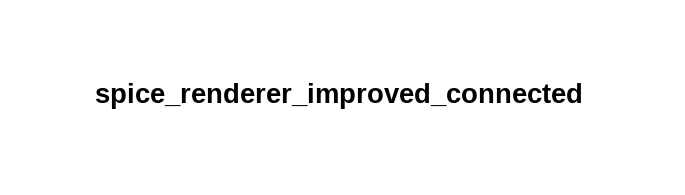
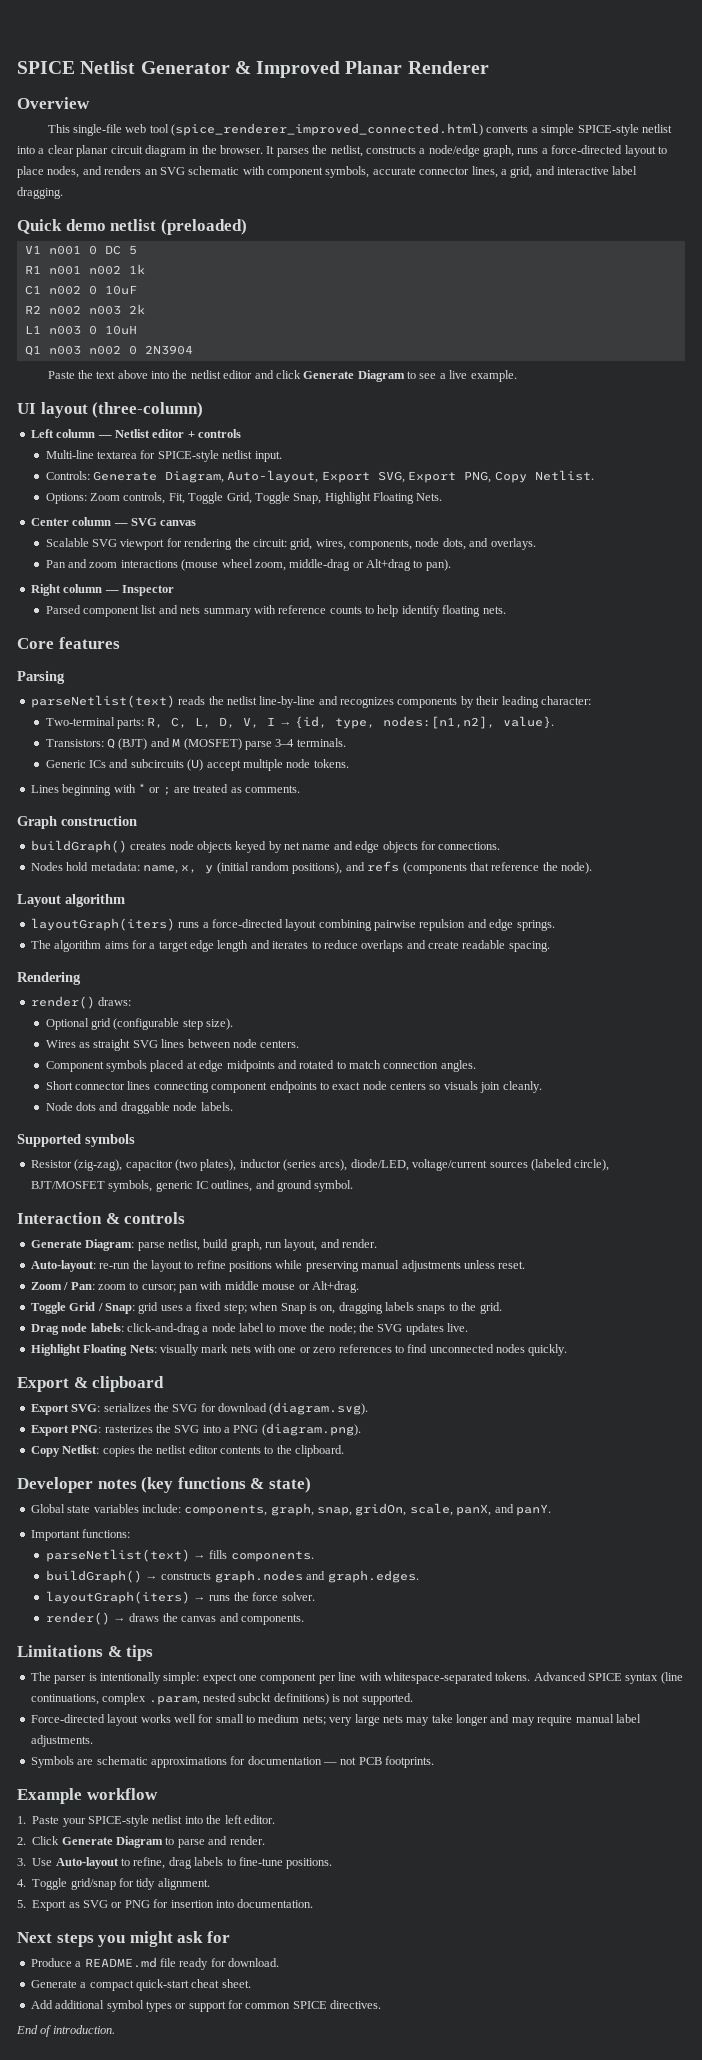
[95,83,583,109] spice_renderer_improved_connected -> [17,61,489,78] [17,97,90,109] [47,123,672,136] [17,145,667,157] [17,166,638,178] [17,187,63,199] [17,219,247,235] [24,245,137,255] [24,264,145,275] [24,285,137,295] [24,304,145,315] [24,325,137,335] [24,345,193,356] [47,370,517,382] [17,402,204,418] [30,429,241,438] [45,450,282,462] [45,470,594,483] [45,492,443,504] [30,517,197,526] [45,538,536,550] [45,559,451,571] [30,584,174,596] [45,605,506,617] [17,637,120,649] [17,671,65,684] [30,695,591,708] [45,716,555,729] [45,738,346,750] [45,759,349,771] [30,783,301,796] [17,816,137,829] [30,840,501,853] [30,861,592,874] [17,894,125,907] [30,918,555,931] [30,940,550,952] [17,972,81,985] [30,996,132,1009] [45,1018,234,1030] [45,1039,300,1051] [45,1060,476,1072] [45,1081,542,1093] [45,1102,233,1114] [17,1134,135,1147] [30,1159,610,1171] [30,1180,354,1192] [17,1212,186,1224] [30,1239,378,1251] [30,1260,526,1272] [30,1281,359,1293] [30,1302,502,1314] [30,1323,468,1335] [30,1344,568,1356] [17,1376,165,1392] [30,1402,369,1415] [30,1423,361,1436] [30,1445,345,1457] [17,1477,311,1493] [30,1503,551,1516] [30,1529,131,1541] [45,1549,314,1562] [45,1570,419,1583] [45,1591,315,1604] [45,1612,304,1625] [17,1645,154,1661] [30,1672,683,1684] [30,1693,413,1705] [30,1714,641,1726] [30,1735,93,1747] [30,1756,435,1768] [17,1788,158,1804] [17,1815,275,1827] [17,1836,265,1848] [17,1857,333,1869] [17,1878,210,1890] [17,1899,314,1911] [17,1931,230,1947] [30,1957,279,1970] [30,1979,251,1991] [30,2000,382,2012] [16,2025,115,2037] SPICE Netlist Generator & Improved Planar Renderer // Overview // This single-file web tool (spice_renderer_improved_connected.html) converts a simple SPICE-style netlist into a clear planar circuit diagram in the browser. It parses the netlist, constructs a node/edge graph, runs a force-directed layout to place nodes, and renders an SVG schematic with component symbols, accurate connector lines, a grid, and interactive label dragging. // Quick demo netlist (preloaded) // V1 n001 0 DC 5 // R1 n001 n002 1k // C1 n002 0 10uF // R2 n002 n003 2k // L1 n003 0 10uH // Q1 n003 n002 0 2N3904 // Paste the text above into the netlist editor and click Generate Diagram to see a live example. // UI layout (three-column) // Left column — Netlist editor + controls // Multi-line textarea for SPICE-style netlist input. // Controls: Generate Diagram, Auto-layout, Export SVG, Export PNG, Copy Netlist. // Options: Zoom controls, Fit, Toggle Grid, Toggle Snap, Highlight Floating Nets. // Center column — SVG canvas // Scalable SVG viewport for rendering the circuit: grid, wires, components, node dots, and overlays. // Pan and zoom interactions (mouse wheel zoom, middle-drag or Alt+drag to pan). // Right column — Inspector // Parsed component list and nets summary with reference counts to help identify floating nets. // Core features // Parsing // parseNetlist(text) reads the netlist line-by-line and recognizes components by their leading character: // Two-terminal parts: R, C, L, D, V, I → {id, type, nodes:[n1,n2], value}. // Transistors: Q (BJT) and M (MOSFET) parse 3–4 terminals. // Generic ICs and subcircuits (U) accept multiple node tokens. // Lines beginning with * or ; are treated as comments. // Graph construction // buildGraph() creates node objects keyed by net name and edge objects for connections. // Nodes hold metadata: name, x, y (initial random positions), and refs (components that reference the node). // Layout algorithm // layoutGraph(iters) runs a force-directed layout combining pairwise repulsion and edge springs. // The algorithm aims for a target edge length and iterates to reduce overlaps and create readable spacing. // Rendering // render() draws: // Optional grid (configurable step size). // Wires as straight SVG lines between node centers. // Component symbols placed at edge midpoints and rotated to match connection angles. // Short connector lines connecting component endpoints to exact node centers so visuals join cleanly. // Node dots and draggable node labels. // Supported symbols // Resistor (zig-zag), capacitor (two plates), inductor (series arcs), diode/LED, voltage/current sources (labeled circle), BJT/MOSFET symbols, generic IC outlines, and ground symbol. // Interaction & controls // Generate Diagram: parse netlist, build graph, run layout, and render. // Auto-layout: re-run the layout to refine positions while preserving manual adjustments unless reset. // Zoom / Pan: zoom to cursor; pan with middle mouse or Alt+drag. // Toggle Grid / Snap: grid uses a fixed step; when Snap is on, dragging labels snaps to the grid. // Drag node labels: click-and-drag a node label to move the node; the SVG updates live. // Highlight Floating Nets: visually mark nets with one or zero references to find unconnected nodes quickly. // Export & clipboard // Export SVG: serializes the SVG for download (diagram.svg). // Export PNG: rasterizes the SVG into a PNG (diagram.png). // Copy Netlist: copies the netlist editor contents to the clipboard. // Developer notes (key functions & state) // Global state variables include: components, graph, snap, gridOn, scale, panX, and panY. // Important functions: // parseNetlist(text) → fills components. // buildGraph() → constructs graph.nodes and graph.edges. // layoutGraph(iters) → runs the force solver. // render() → draws the canvas and components. // Limitations & tips // The parser is intentionally simple: expect one component per line with whitespace-separated tokens. Advanced SPICE syntax (line continuations, complex .param, nested subckt definitions) is not supported. // Force-directed layout works well for small to medium nets; very large nets may take longer and may require manual label adjustments. // Symbols are schematic approximations for documentation — not PCB footprints. // Example workflow // 1. Paste your SPICE-style netlist into the left editor. // 2. Click Generate Diagram to parse and render. // 3. Use Auto-layout to refine, drag labels to fine-tune positions. // 4. Toggle grid/snap for tidy alignment. // 5. Export as SVG or PNG for insertion into documentation. // Next steps you might ask for // Produce a README.md file ready for download. // Generate a compact quick-start cheat sheet. // Add additional symbol types or support for common SPICE directives. // End of introduction.

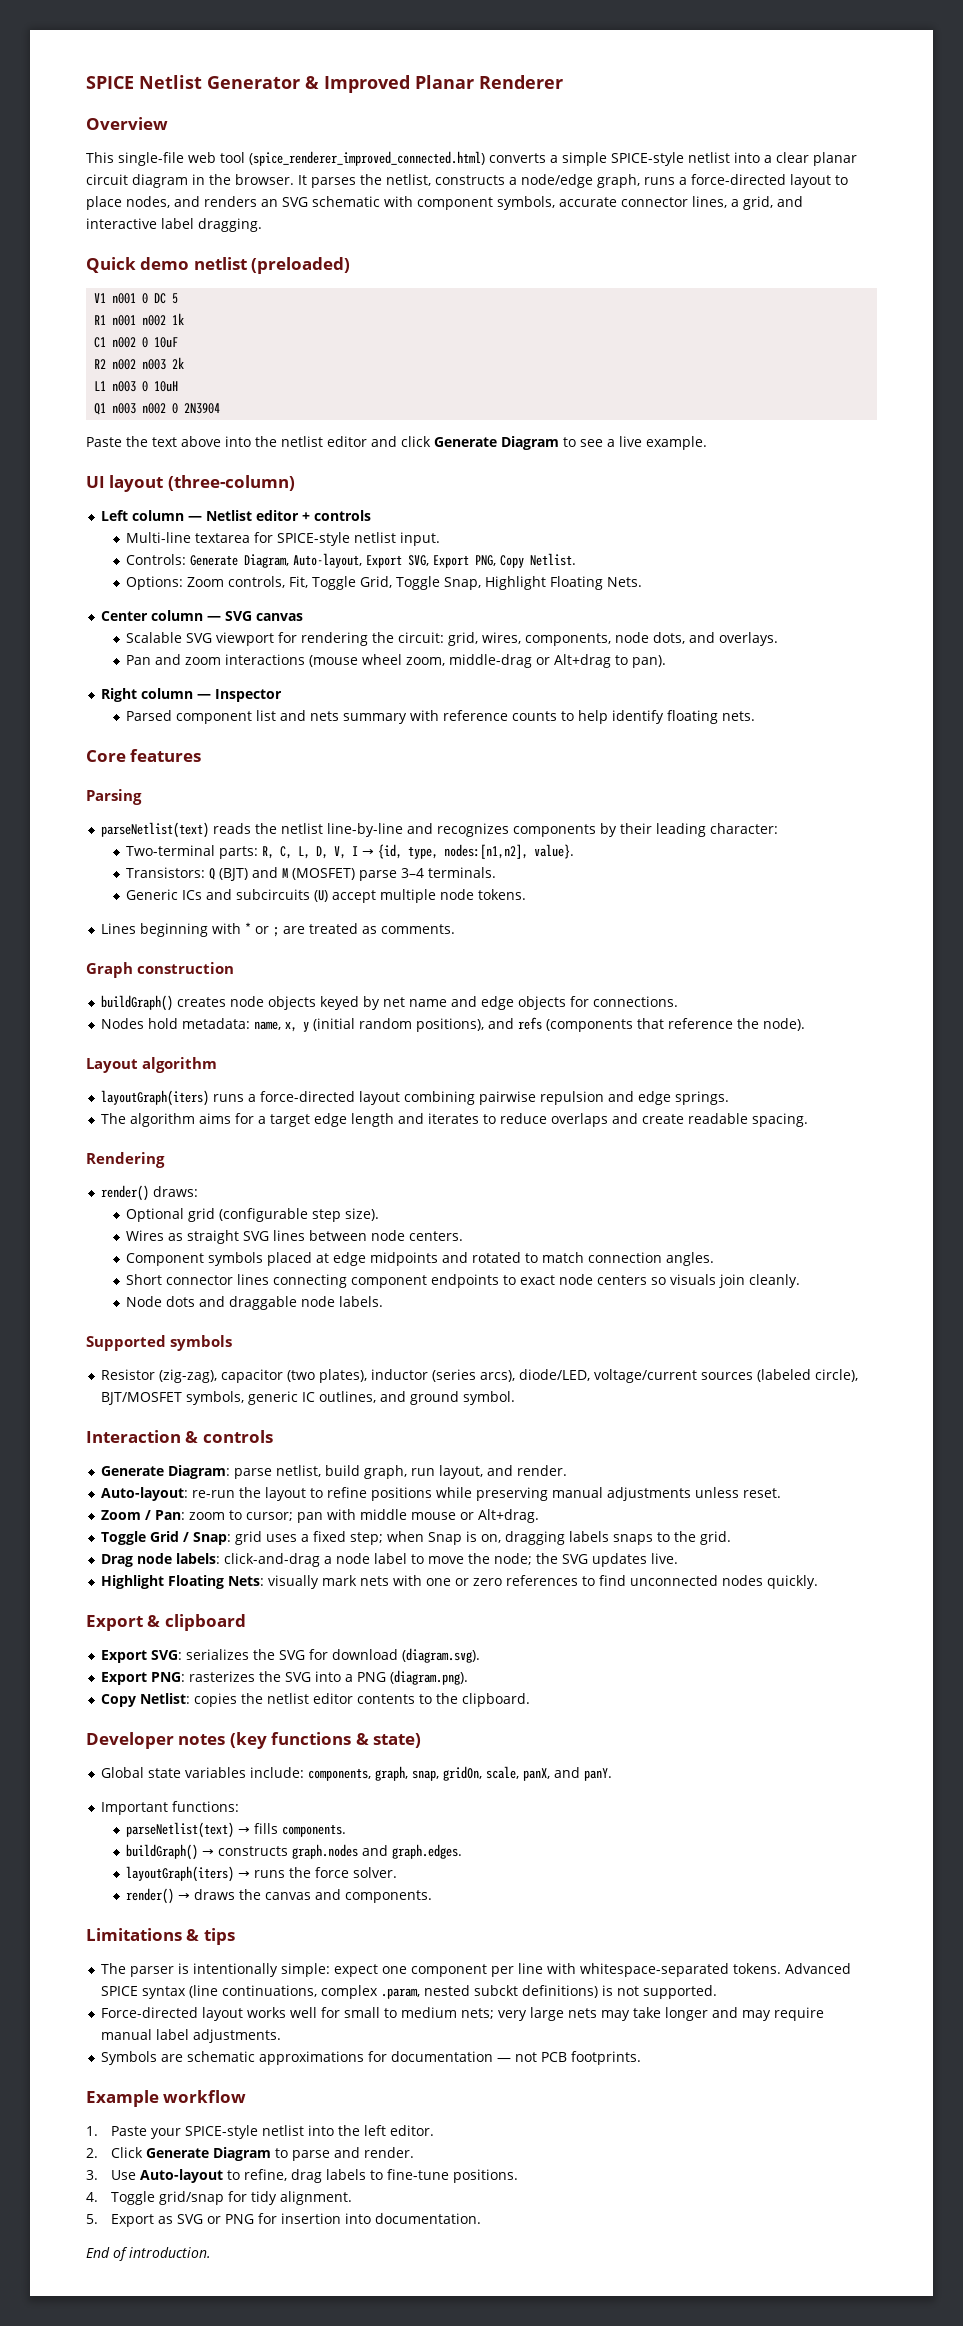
[17,1931,230,1947] [30,1957,279,1970] [30,1979,251,1991] [30,2000,382,2012] // Next steps you might ask for // Produce a README.md file ready for download. // Generate a compact quick-start cheat sheet. // Add additional symbol types or support for common SPICE directives. -> (481, 2218) none

